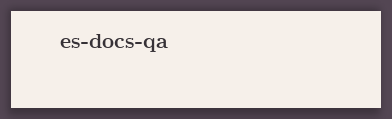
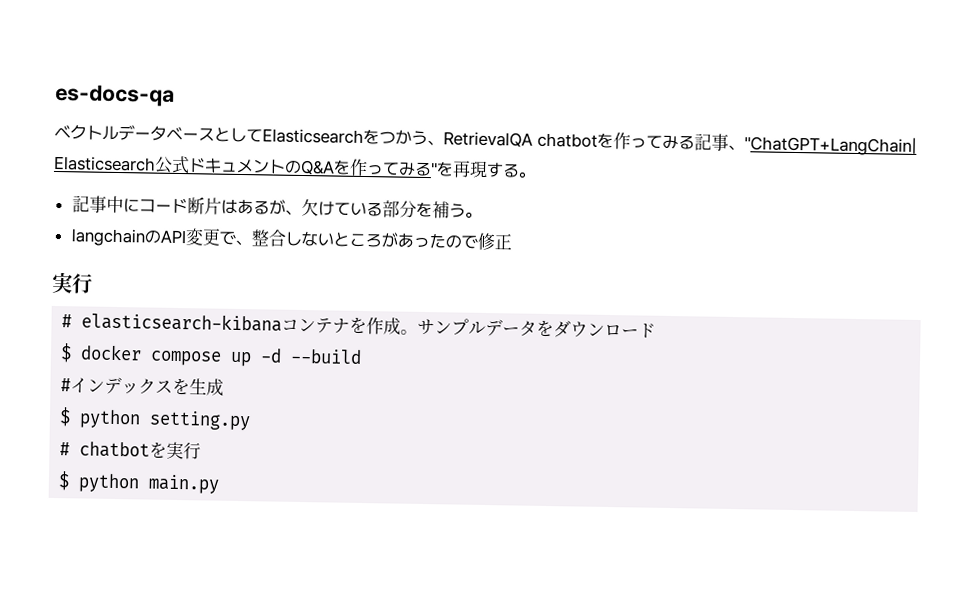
(168, 43) none -> [54,124,917,156] [53,155,536,178] [71,195,482,219] [70,228,513,251] [51,271,93,294] [61,312,657,339] [60,343,363,367] [60,376,225,396] [59,407,252,431] [59,441,202,460] [58,471,221,494] // ベクトルデータベースとしてElasticsearchをつかう、RetrievalQA chatbotを作ってみる記事、"ChatGPT+LangChain| Elasticsearch公式ドキュメントのQ&Aを作ってみる"を再現する。 // 記事中にコード断片はあるが、欠けている部分を補う。 // langchainのAPI変更で、整合しないところがあったので修正 // 実行 // # elasticsearch-kibanaコンテナを作成。サンプルデータをダウンロード // $ docker compose up -d --build // #インデックスを生成 // $ python setting.py // # chatbotを実行 // $ python main.py

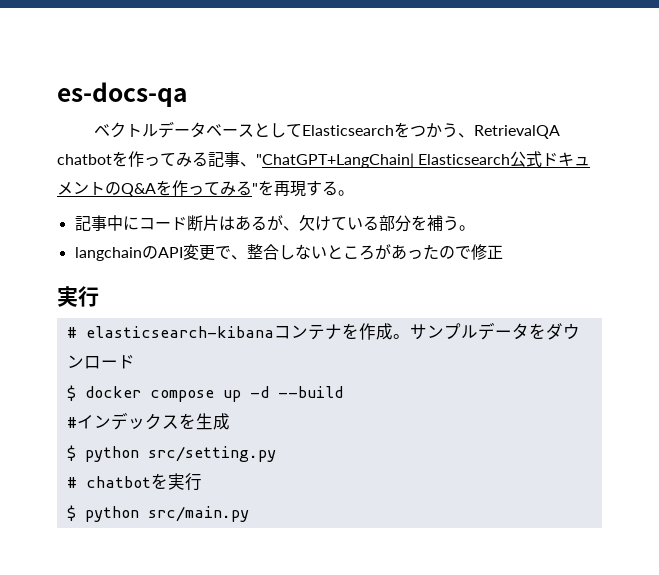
[149,410,252,431] setting.py -> [147,446,276,462] src/setting.py
[148,474,221,494] main.py -> [147,506,249,522] src/main.py

